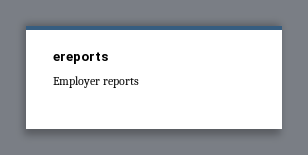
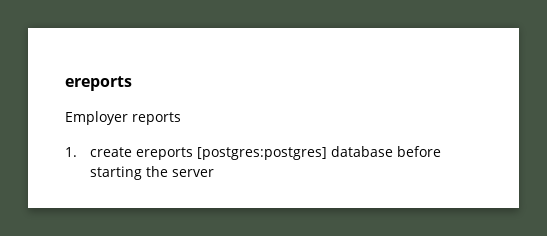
(140, 83) none -> [65,146,442,160] [90,166,215,180] // 1. create ereports [postgres:postgres] database before starting the server

